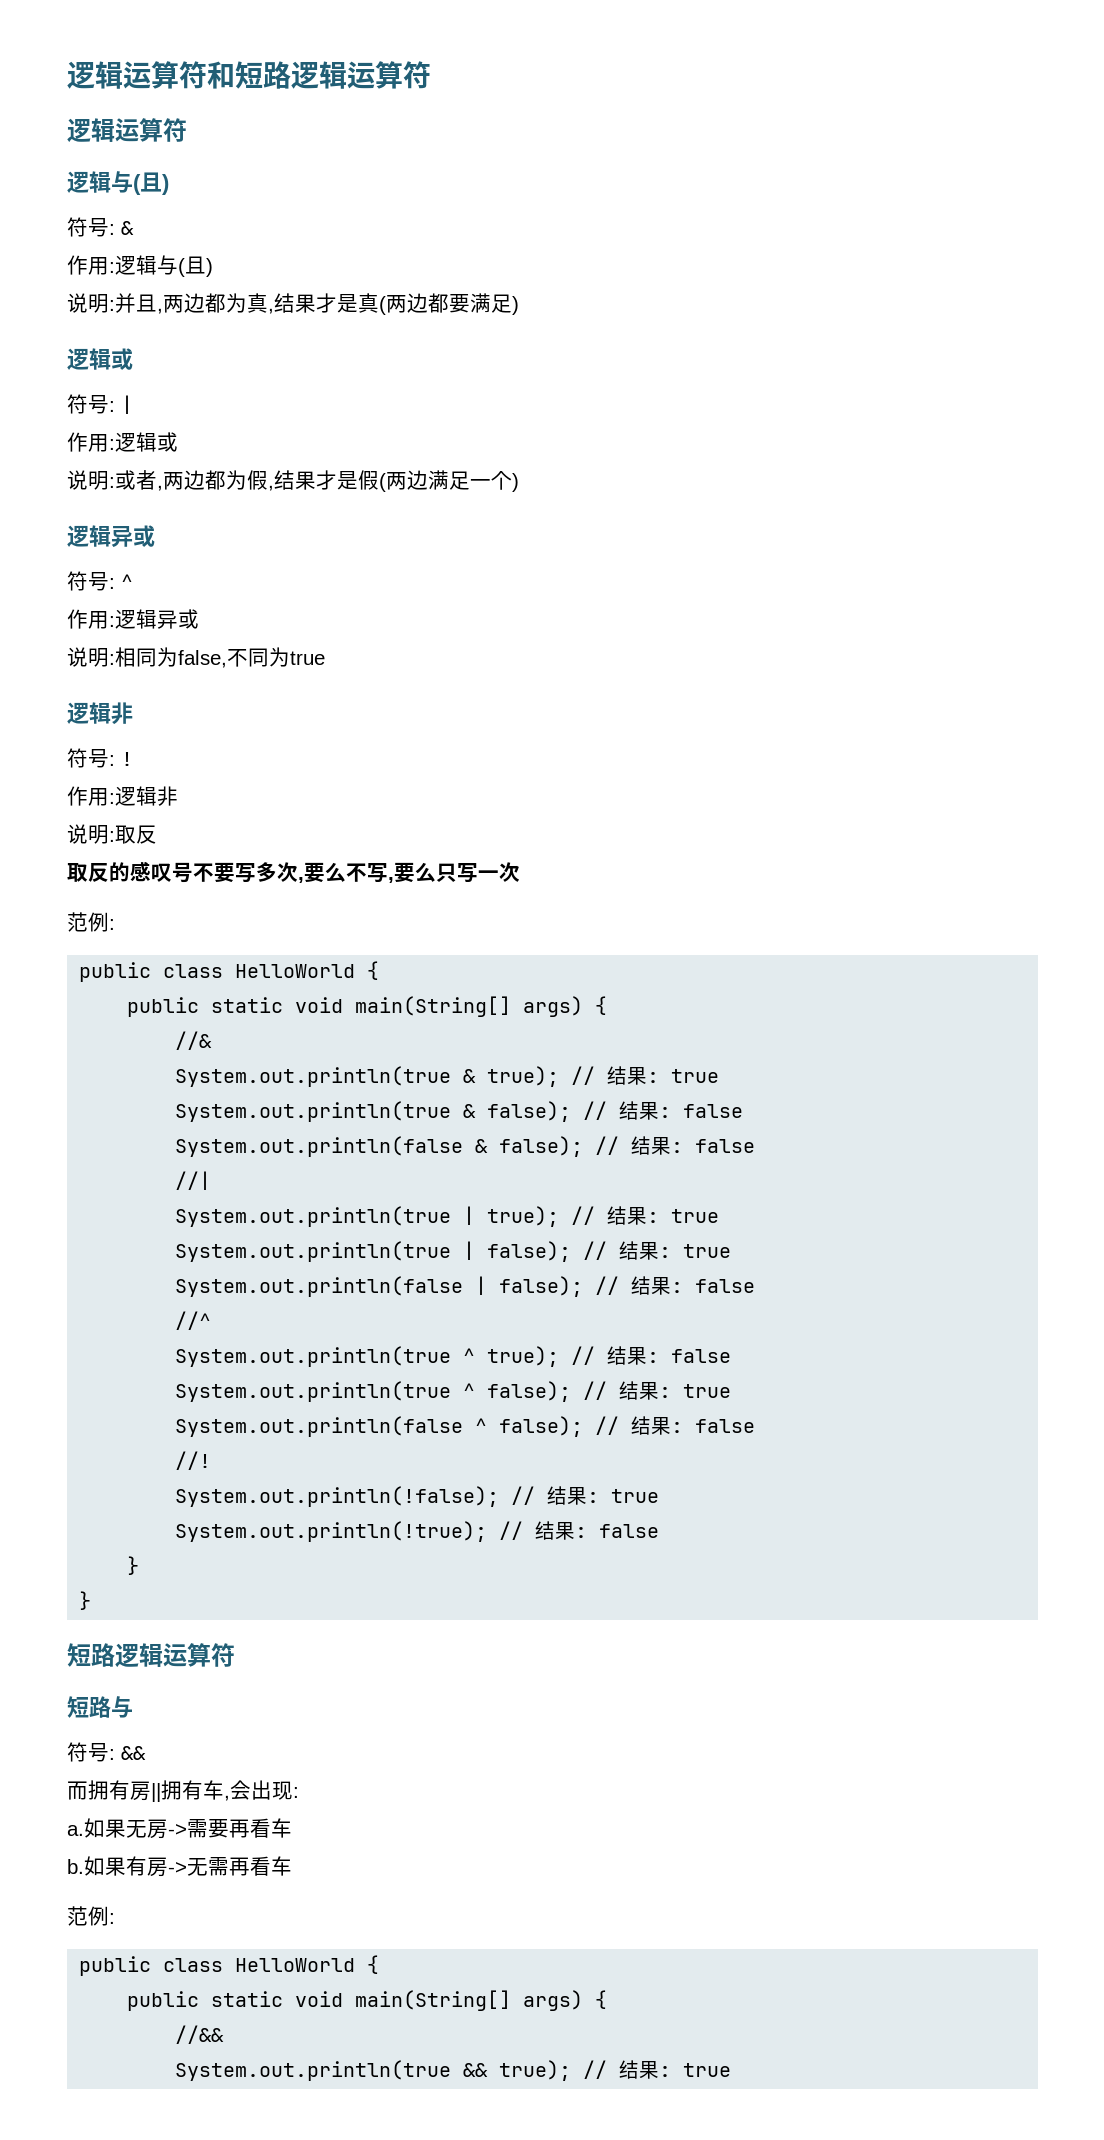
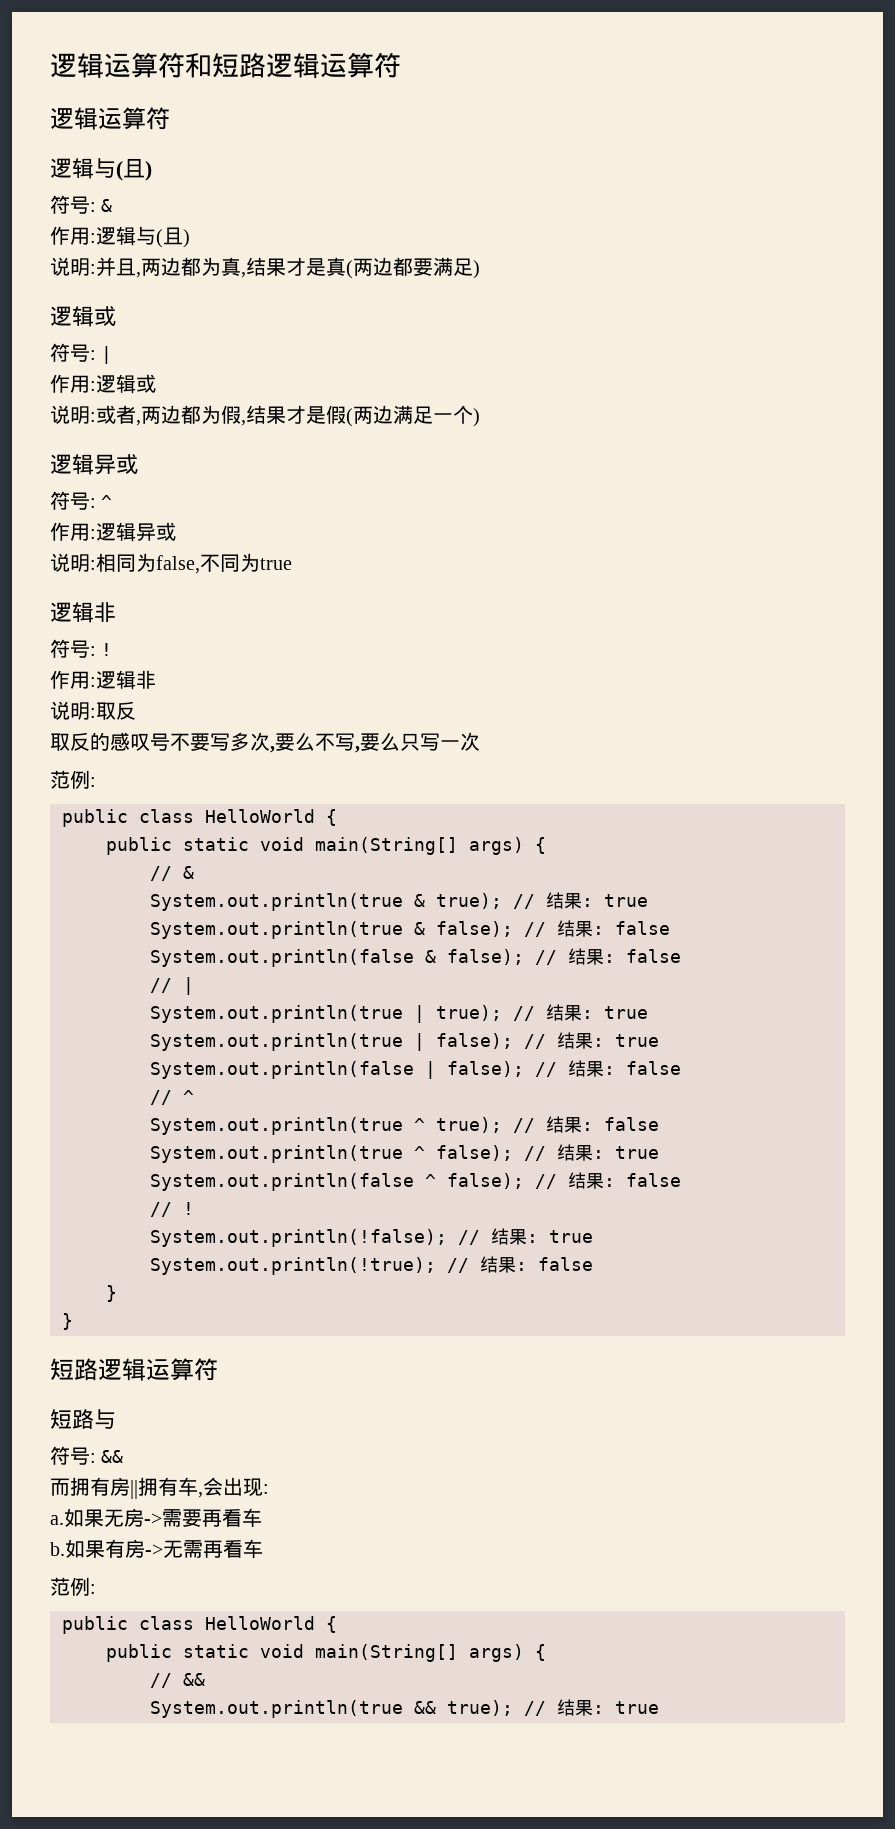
[175,1031,213,1050] //& -> [150,866,194,881] // &
[175,1171,212,1190] //| -> [150,977,194,995] // |
[175,1311,212,1330] //^ -> [150,1090,194,1105] // ^
[175,1451,212,1470] //! -> [150,1202,194,1217] // !
[175,2025,225,2044] //&& -> [150,1673,205,1688] // &&

